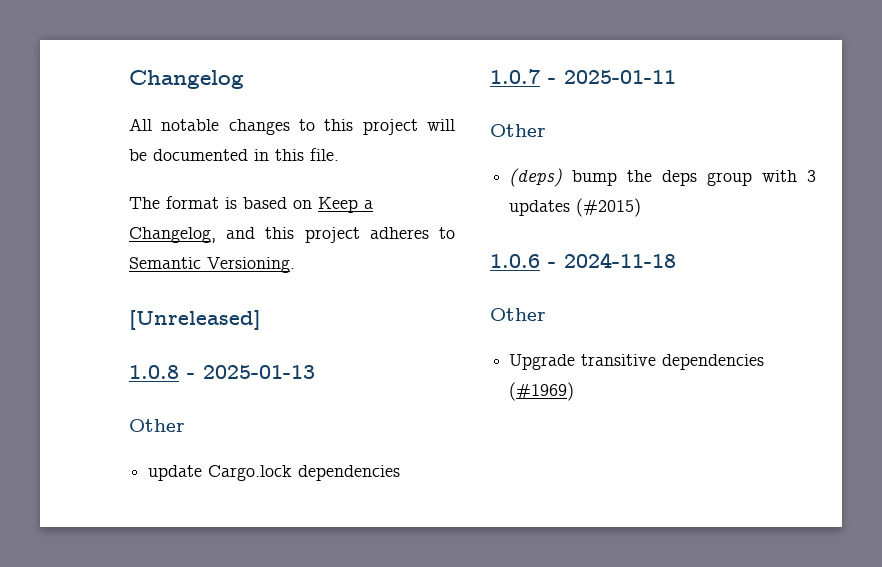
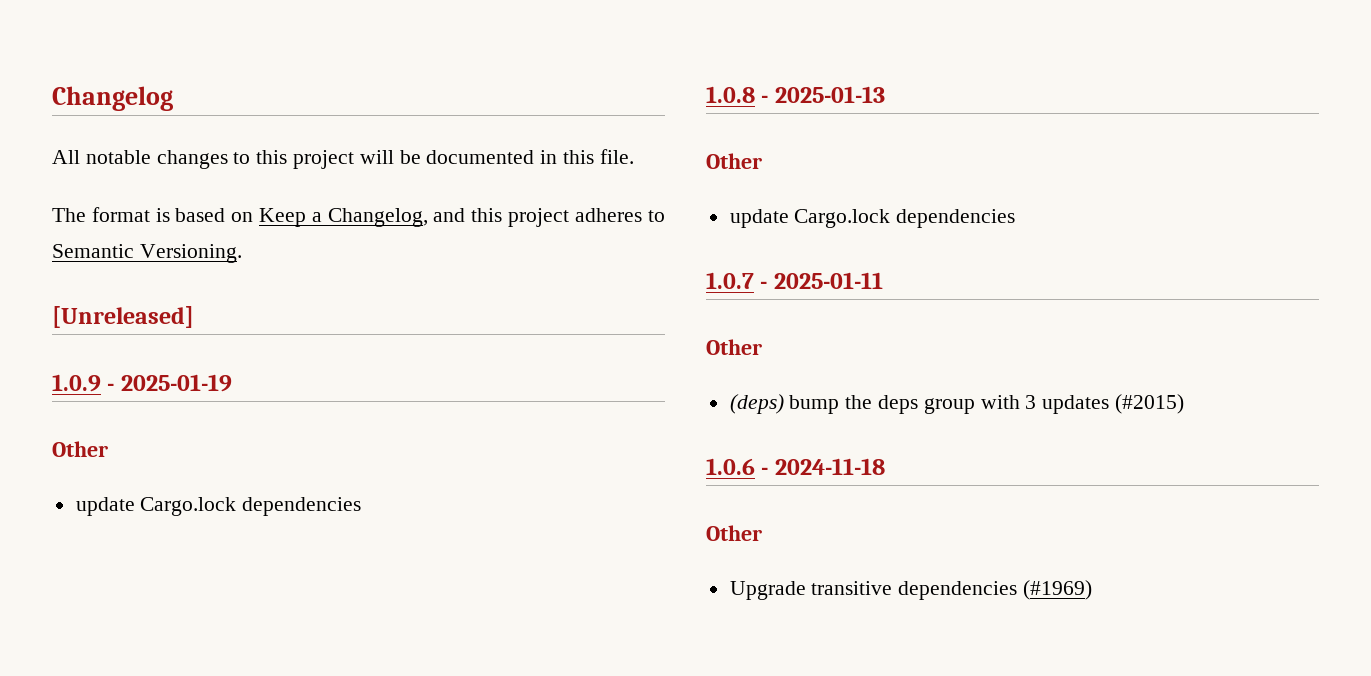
(261, 320) none -> [52,374,232,392] [52,441,108,457] [75,497,362,516] // 1.0.9 - 2025-01-19 // Other // update Cargo.lock dependencies

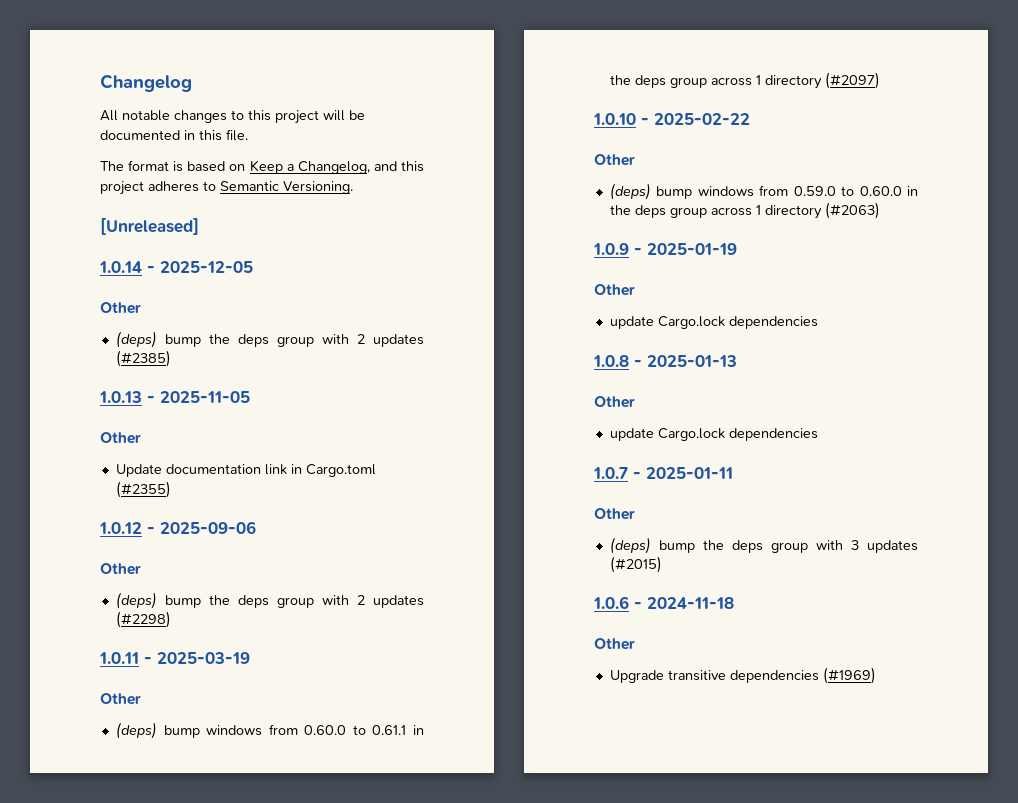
(194, 317) none -> [99,261,253,273] [100,302,141,314] [115,331,425,348] [115,350,171,367] [99,391,250,403] [100,432,141,444] [115,464,376,477] [115,481,171,498] [99,521,256,534] [100,563,141,575] [115,592,425,609] [115,611,171,628] [99,652,250,664] [100,693,141,705] [115,722,424,739] [609,72,880,89] [593,113,750,125] [594,154,635,166] [609,183,918,200] [609,202,880,219] // 1.0.14 - 2025-12-05 // Other // (deps) bump the deps group with 2 updates (#2385) // 1.0.13 - 2025-11-05 // Other // Update documentation link in Cargo.toml (#2355) // 1.0.12 - 2025-09-06 // Other // (deps) bump the deps group with 2 updates (#2298) // 1.0.11 - 2025-03-19 // Other // (deps) bump windows from 0.60.0 to 0.61.1 in the deps group across 1 directory (#2097) // 1.0.10 - 2025-02-22 // Other // (deps) bump windows from 0.59.0 to 0.60.0 in the deps group across 1 directory (#2063)

